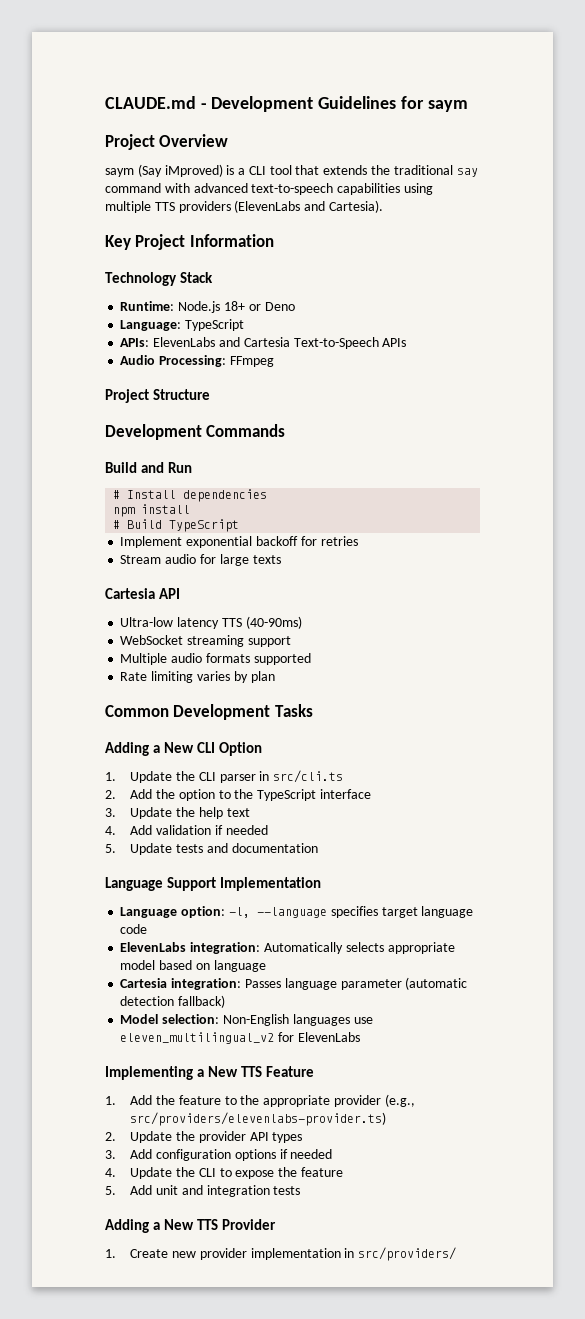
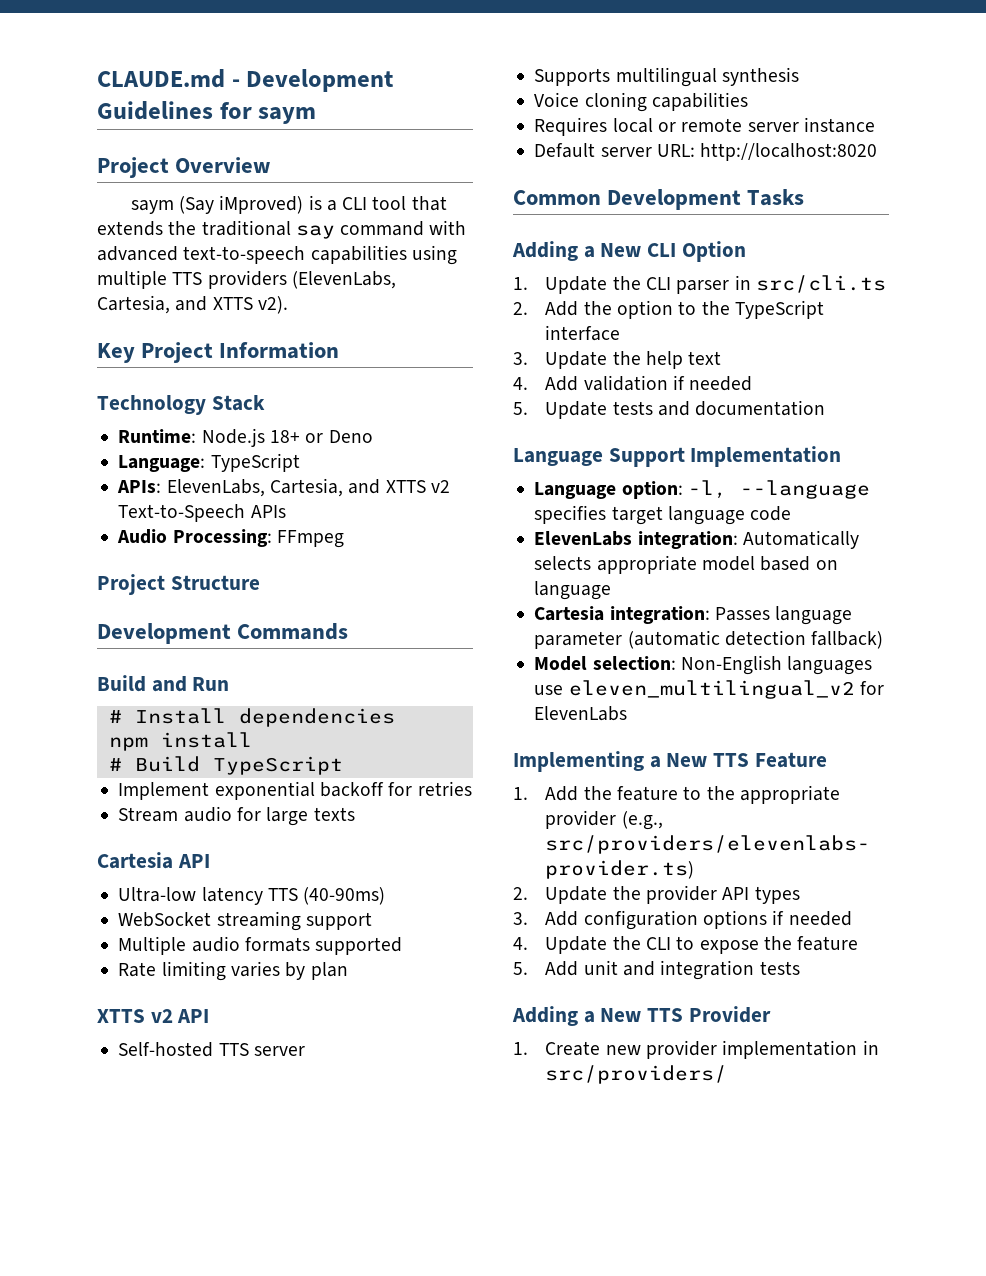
[234,200,383,213] (ElevenLabs and Cartesia). -> [291,271,396,289] [97,295,288,314] (ElevenLabs, Cartesia, and XTTS v2).
[153,337,290,347] ElevenLabs and Cartesia -> [166,478,450,497] ElevenLabs, Cartesia, and XTTS v2
(275, 677) none -> [97,1009,210,1023] [118,1042,305,1057] [534,67,799,87] [534,92,748,112] [534,117,875,136] [534,143,878,161] // XTTS v2 API // Self-hosted TTS server // Supports multilingual synthesis // Voice cloning capabilities // Requires local or remote server instance // Default server URL: http://localhost:8020

